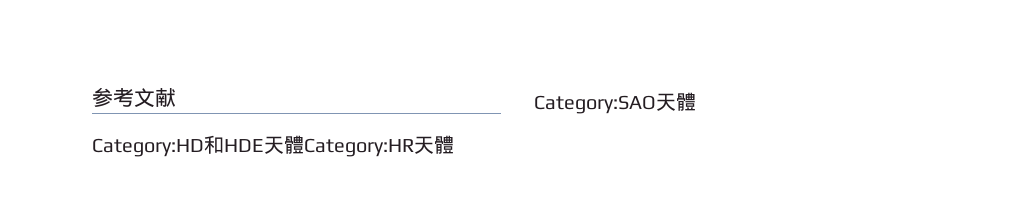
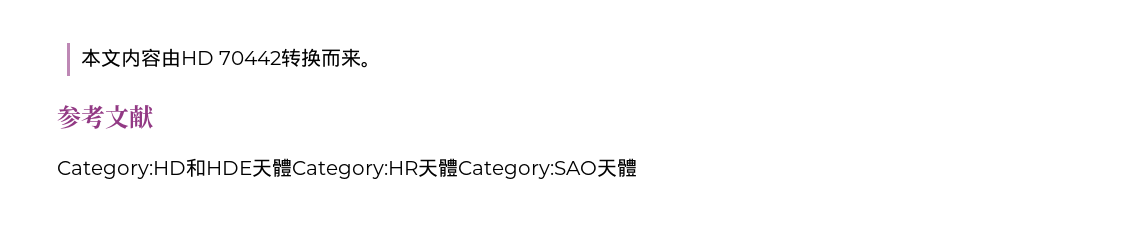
(92, 97) none -> [80,48,382,68] 本文内容由HD 70442转换而来。 //

